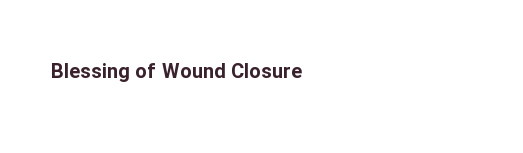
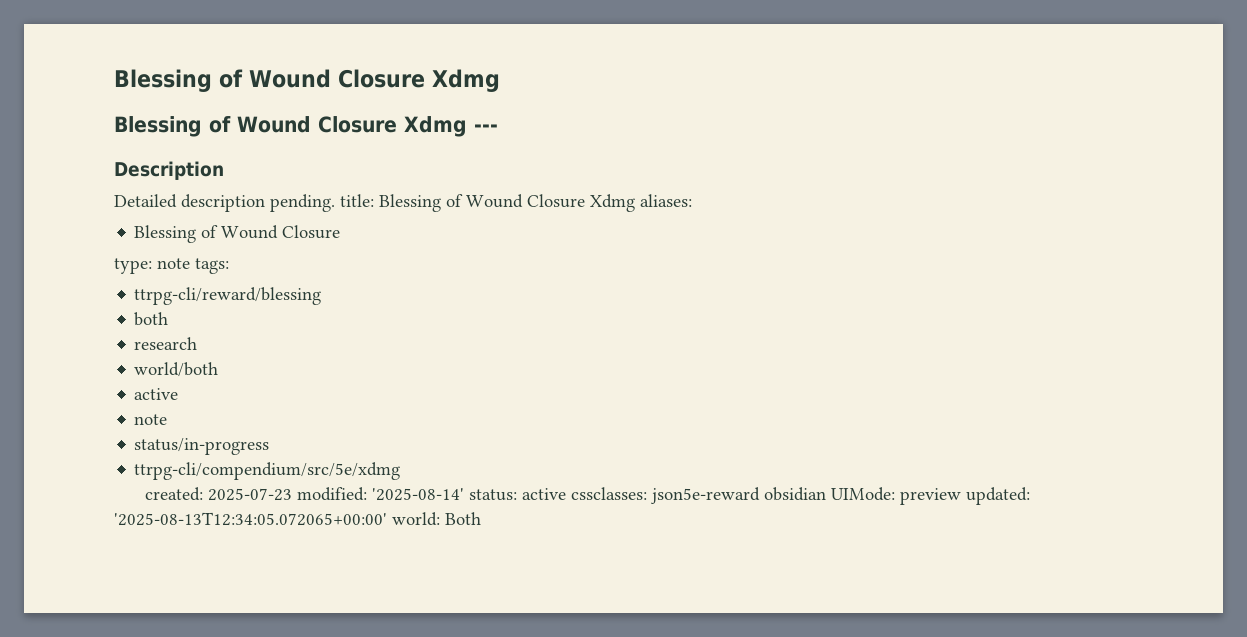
[51,63,303,82] Blessing of Wound Closure -> [114,69,500,92] [114,116,498,137] [114,161,224,180] [114,194,692,212] [134,225,341,243] [114,258,229,274] [134,287,322,305] [134,312,169,326] [134,337,198,350] [134,362,219,377] [134,388,179,400] [134,414,168,425] [134,438,270,455] [134,462,401,480] [145,487,1031,505] [114,512,481,526] Blessing of Wound Closure Xdmg // Blessing of Wound Closure Xdmg --- // Description // Detailed description pending. title: Blessing of Wound Closure Xdmg aliases: // Blessing of Wound Closure // type: note tags: // ttrpg-cli/reward/blessing // both // research // world/both // active // note // status/in-progress // ttrpg-cli/compendium/src/5e/xdmg // created: 2025-07-23 modified: '2025-08-14' status: active cssclasses: json5e-reward obsidian UIMode: preview updated: '2025-08-13T12:34:05.072065+00:00' world: Both

